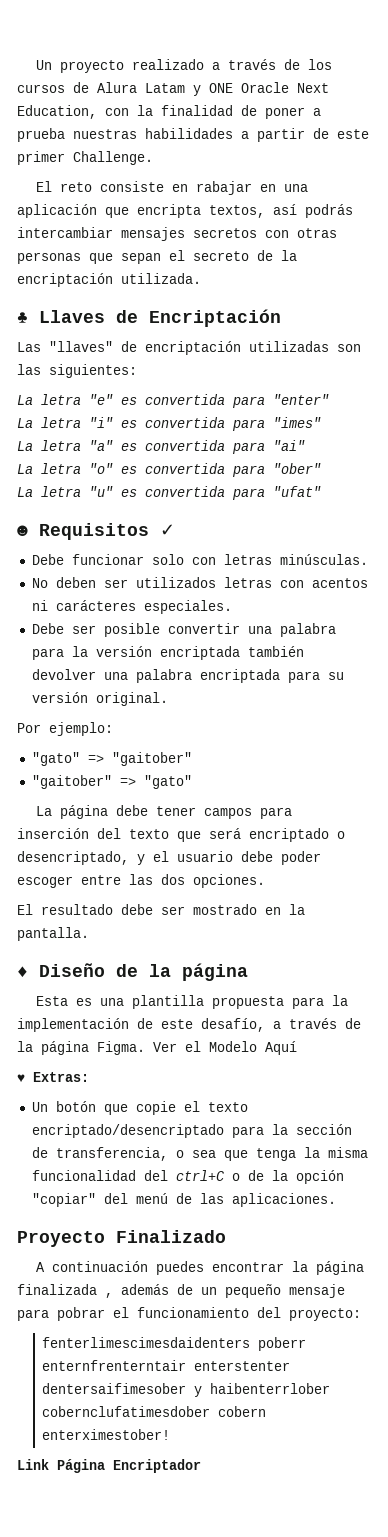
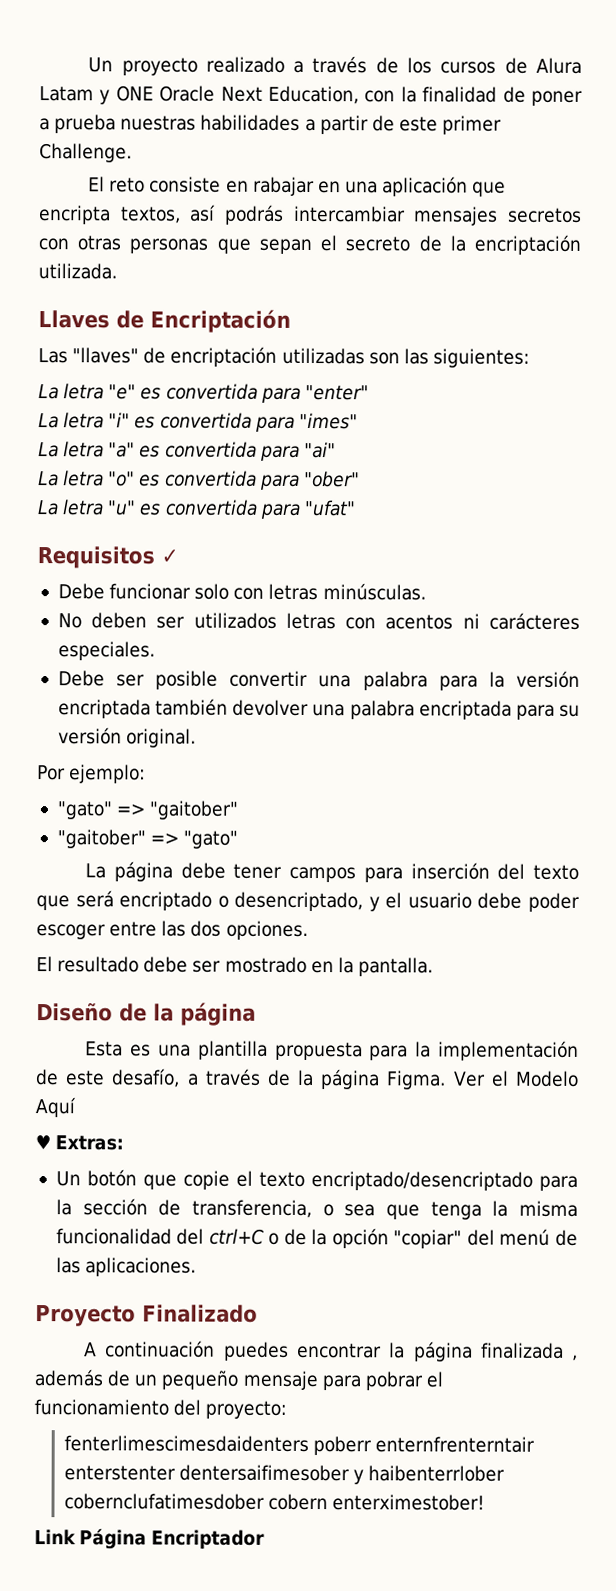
[17,312,28,323] ♣ -> (117, 271) none
[17,525,28,536] ☻ -> (356, 508) none
[17,966,28,978] ♦ -> (433, 967) none

